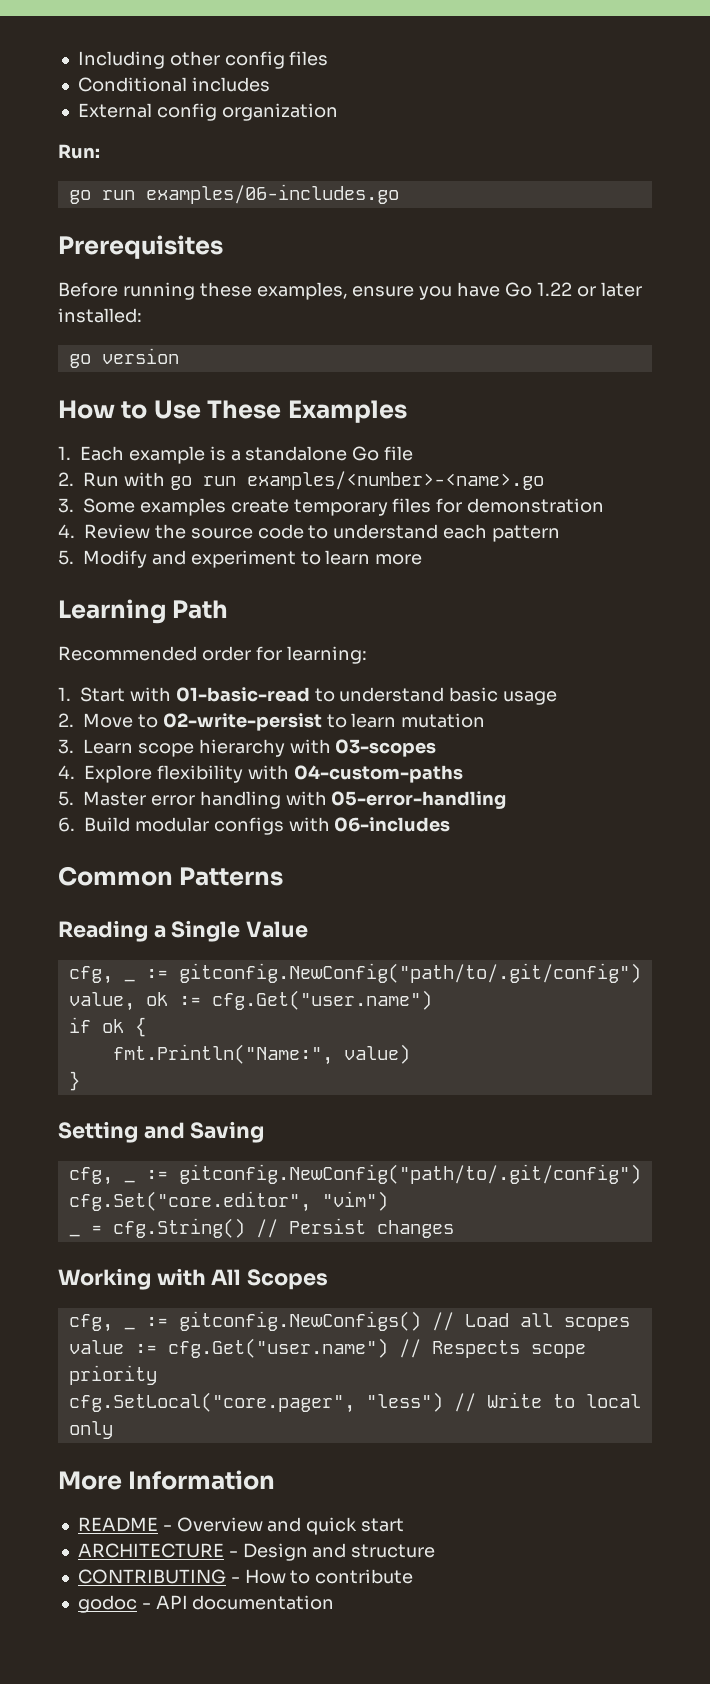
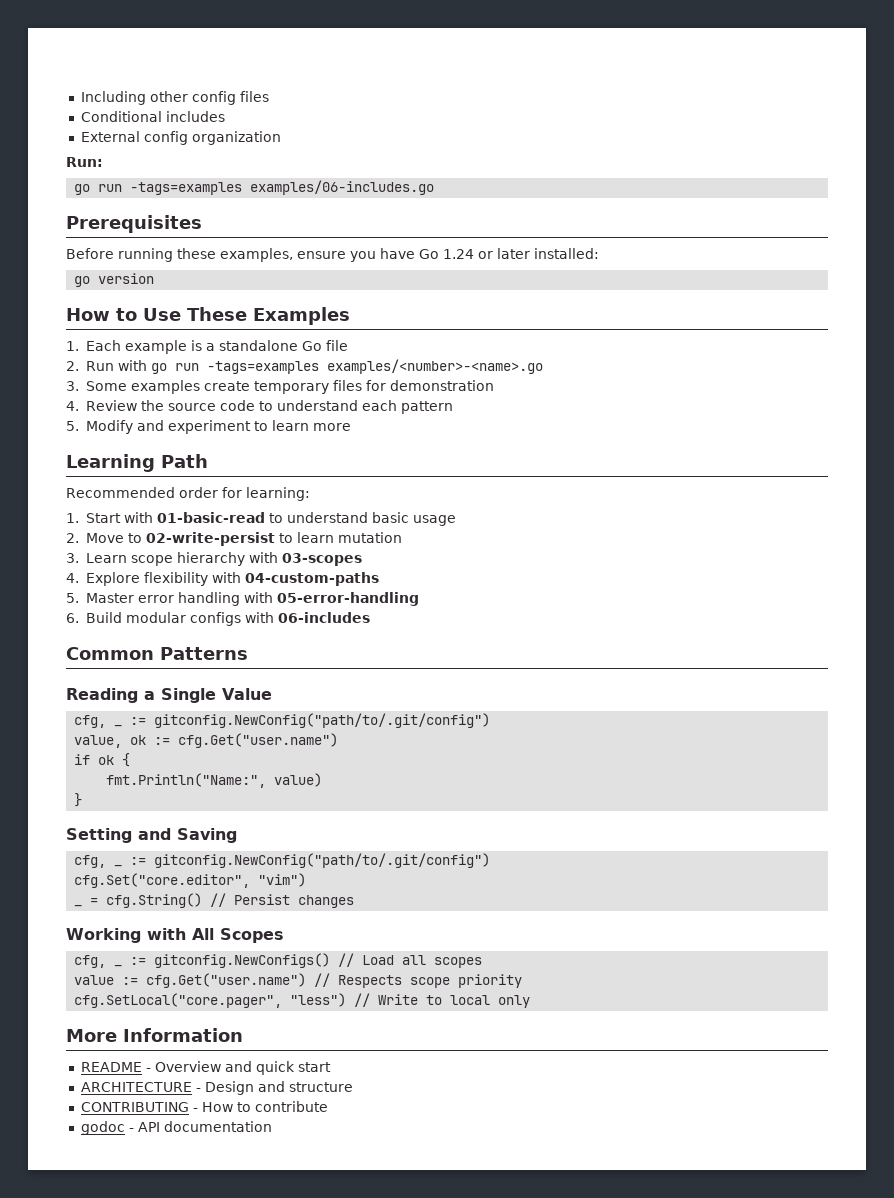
(135, 195) none -> [130,182,243,195] -tags=examples
[536,282,572,296] 1.22 -> [443,249,474,259] 1.24
(236, 481) none -> [206,361,319,374] -tags=examples

